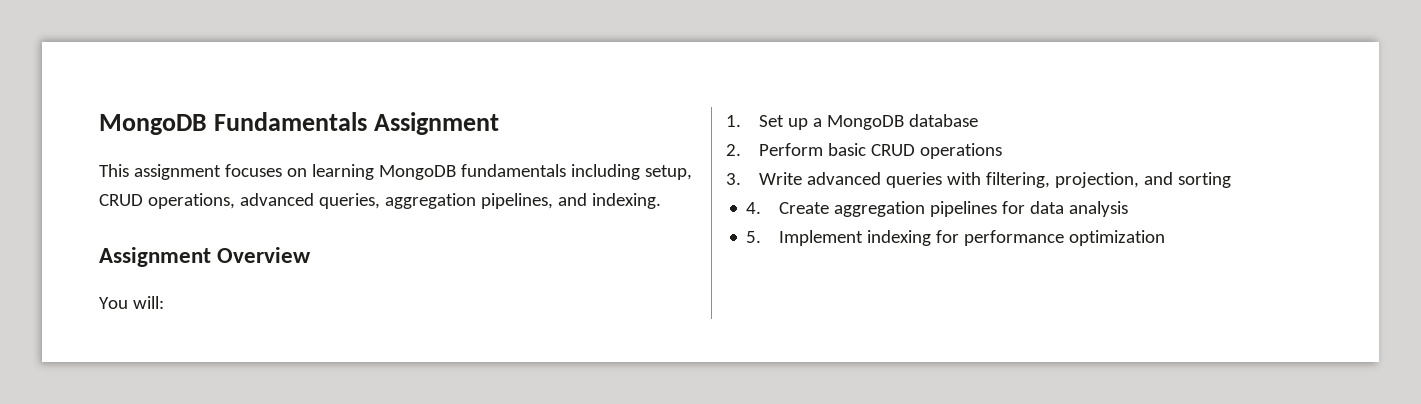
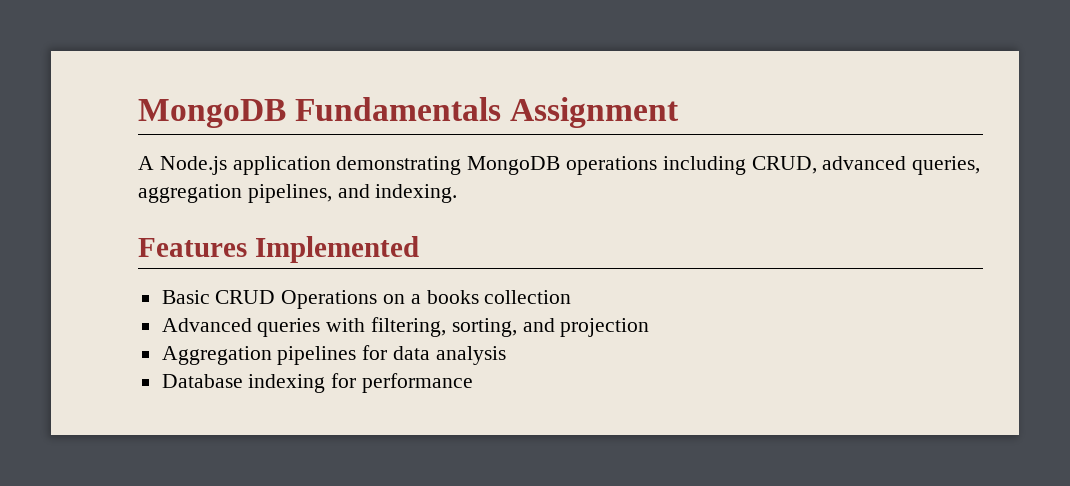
[99,164,692,180] [99,193,235,209] This assignment focuses on learning MongoDB fundamentals including setup, CRUD operations, -> [138,156,817,175] A Node.js application demonstrating MongoDB operations including CRUD,
[99,247,312,267] [99,296,164,309] [726,114,978,130] [726,143,1002,159] [726,172,1231,188] [746,201,926,217] Assignment Overview // You will: // 1. Set up a MongoDB database // 2. Perform basic CRUD operations // 3. Write advanced queries with filtering, projection, and sorting // 4. Create aggregation -> [138,236,419,263] [161,290,572,309] [161,317,650,337] [161,346,272,365] Features Implemented // Basic CRUD Operations on a books collection // Advanced queries with filtering, sorting, and projection // Aggregation
[746,230,864,246] 5. Implement -> [161,374,243,388] Database
[1069,230,1166,246] optimization -> (474, 383) none

